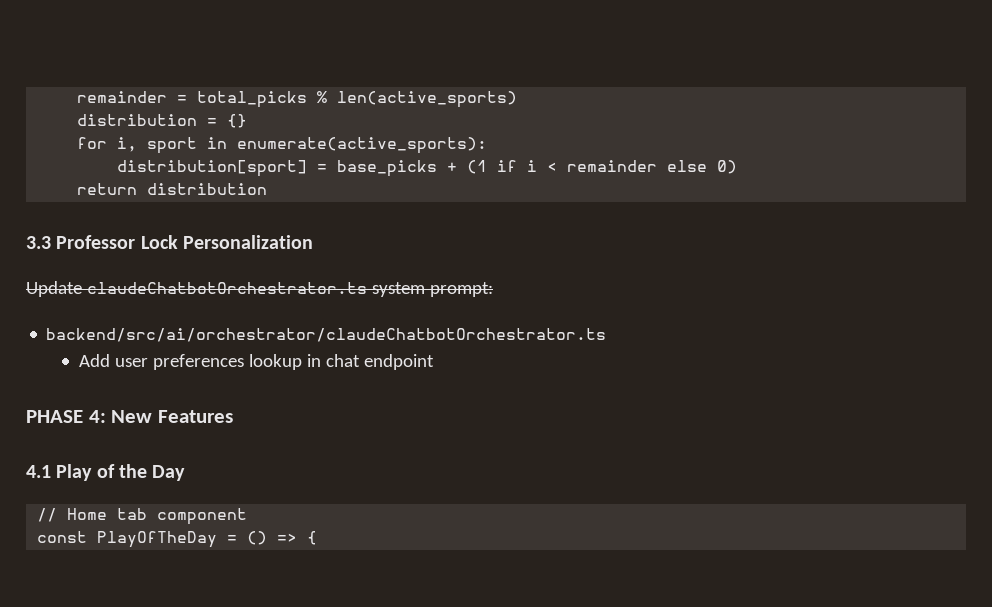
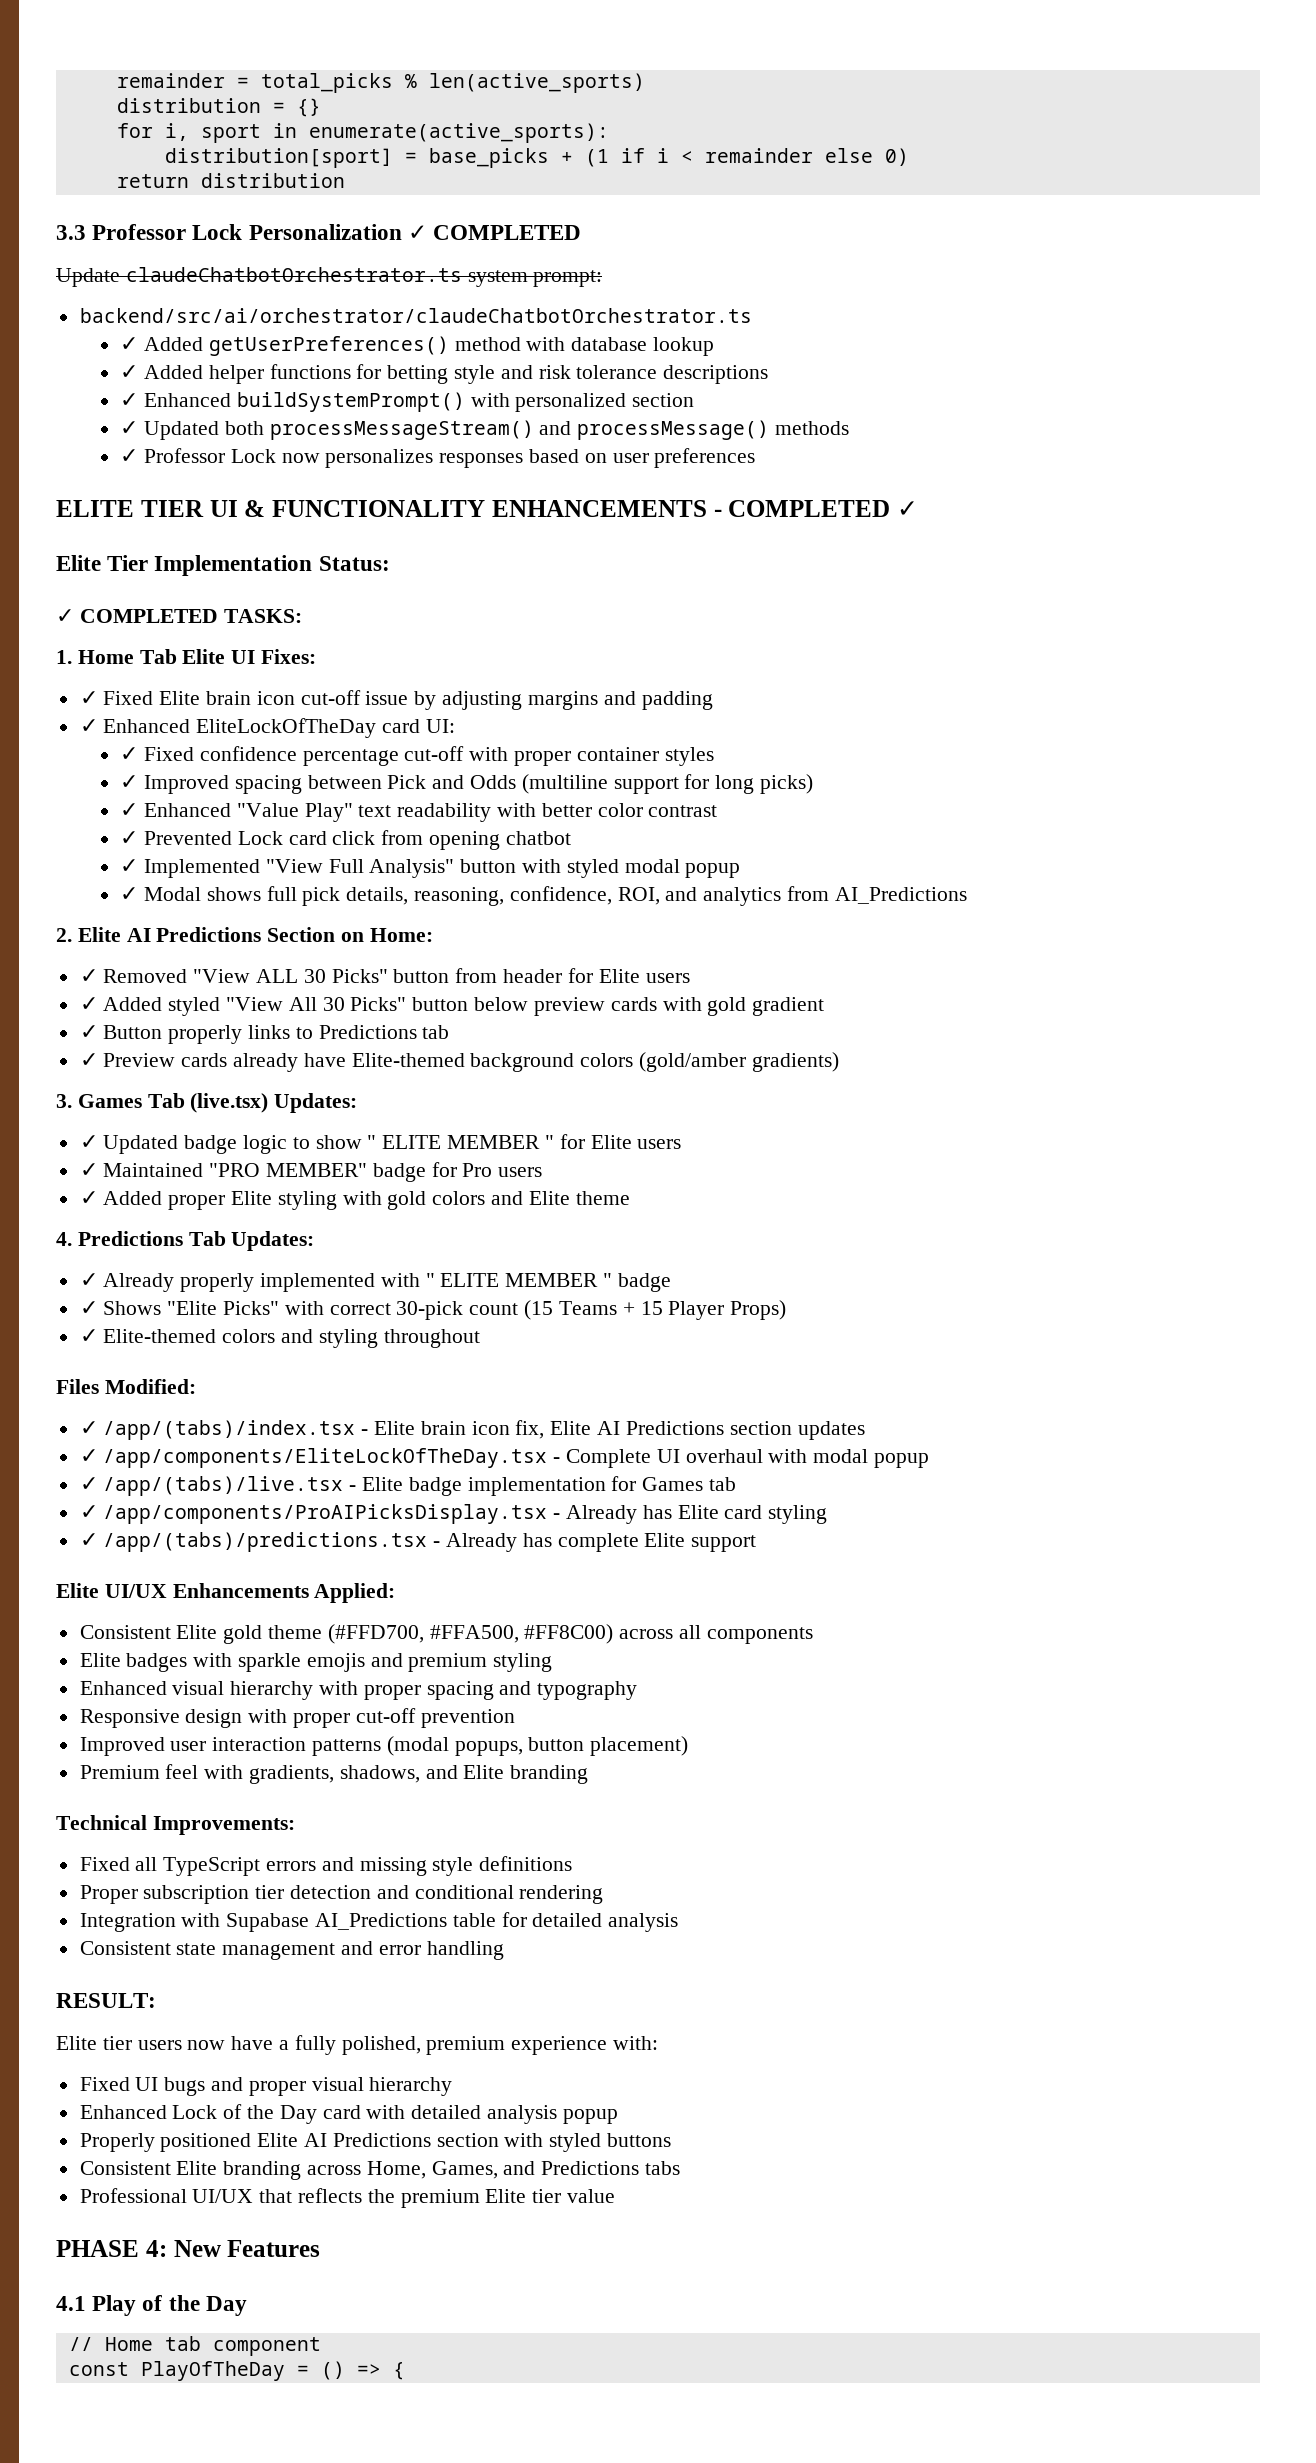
(313, 242) none -> [407,225,582,240] ✓ COMPLETED
[79,354,435,370] Add user preferences lookup in chat endpoint -> [120,336,715,356] [120,364,769,384] [120,392,695,412] [120,420,850,440] [120,448,756,468] [56,500,918,517] [56,555,390,576] [56,609,302,623] [56,649,317,664] [79,690,713,710] [79,718,455,738] [120,746,714,766] [120,774,814,794] [120,803,718,822] [120,830,571,850] [120,859,741,878] [120,886,967,906] [56,927,433,942] [79,968,690,983] [79,997,825,1016] [79,1025,450,1044] [79,1052,839,1072] [56,1093,358,1113] [79,1134,682,1154] [79,1162,543,1182] [79,1191,630,1210] [56,1231,315,1251] [79,1273,671,1292] [79,1300,787,1320] [79,1329,480,1348] [56,1379,196,1394] [79,1420,865,1440] [79,1448,930,1468] [79,1476,737,1496] [79,1504,828,1524] [79,1532,757,1552] [56,1583,396,1603] [79,1624,813,1644] [79,1653,553,1672] [79,1681,638,1700] [79,1708,515,1728] [79,1736,689,1756] [79,1764,589,1784] [56,1815,295,1835] [79,1856,573,1876] [79,1885,604,1904] [79,1912,679,1932] [79,1941,504,1960] [56,1993,156,2008] [56,2035,659,2055] [79,2077,453,2096] [79,2104,618,2124] [79,2133,672,2152] [79,2161,681,2180] [79,2188,616,2208] ✓ Added getUserPreferences() method with database lookup // ✓ Added helper functions for betting style and risk tolerance descriptions // ✓ Enhanced buildSystemPrompt() with personalized section // ✓ Updated both processMessageStream() and processMessage() methods // ✓ Professor Lock now personalizes responses based on user preferences // ELITE TIER UI & FUNCTIONALITY ENHANCEMENTS - COMPLETED ✓ // Elite Tier Implementation Status: // ✓ COMPLETED TASKS: // 1. Home Tab Elite UI Fixes: // ✓ Fixed Elite brain icon cut-off issue by adjusting margins and padding // ✓ Enhanced EliteLockOfTheDay card UI: // ✓ Fixed confidence percentage cut-off with proper container styles // ✓ Improved spacing between Pick and Odds (multiline support for long picks) // ✓ Enhanced "Value Play" text readability with better color contrast // ✓ Prevented Lock card click from opening chatbot // ✓ Implemented "View Full Analysis" button with styled modal popup // ✓ Modal shows full pick details, reasoning, confidence, ROI, and analytics from AI_Predictions // 2. Elite AI Predictions Section on Home: // ✓ Removed "View ALL 30 Picks" button from header for Elite users // ✓ Added styled "View All 30 Picks" button below preview cards with gold gradient // ✓ Button properly links to Predictions tab // ✓ Preview cards already have Elite-themed background colors (gold/amber gradients) // 3. Games Tab (live.tsx) Updates: // ✓ Updated badge logic to show " ELITE MEMBER " for Elite users // ✓ Maintained "PRO MEMBER" badge for Pro users // ✓ Added proper Elite styling with gold colors and Elite theme // 4. Predictions Tab Updates: // ✓ Already properly implemented with " ELITE MEMBER " badge // ✓ Shows "Elite Picks" with correct 30-pick count (15 Teams + 15 Player Props) // ✓ Elite-themed colors and styling throughout // Files Modified: // ✓ /app/(tabs)/index.tsx - Elite brain icon fix, Elite AI Predictions section updates // ✓ /app/components/EliteLockOfTheDay.tsx - Complete UI overhaul with modal popup // ✓ /app/(tabs)/live.tsx - Elite badge implementation for Games tab // ✓ /app/components/ProAIPicksDisplay.tsx - Already has Elite card styling // ✓ /app/(tabs)/predictions.tsx - Already has complete Elite support // Elite UI/UX Enhancements Applied: // Consistent Elite gold theme (#FFD700, #FFA500, #FF8C00) across all components // Elite badges with sparkle emojis and premium styling // Enhanced visual hierarchy with proper spacing and typography // Responsive design with proper cut-off prevention // Improved user interaction patterns (modal popups, button placement) // Premium feel with gradients, shadows, and Elite branding // Technical Improvements: // Fixed all TypeScript errors and missing style definitions // Proper subscription tier detection and conditional rendering // Integration with Supabase AI_Predictions table for detailed analysis // Consistent state management and error handling // RESULT: // Elite tier users now have a fully polished, premium experience with: // Fixed UI bugs and proper visual hierarchy // Enhanced Lock of the Day card with detailed analysis popup // Properly positioned Elite AI Predictions section with styled buttons // Consistent Elite branding across Home, Games, and Predictions tabs // Professional UI/UX that reflects the premium Elite tier value

